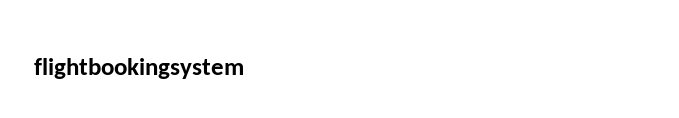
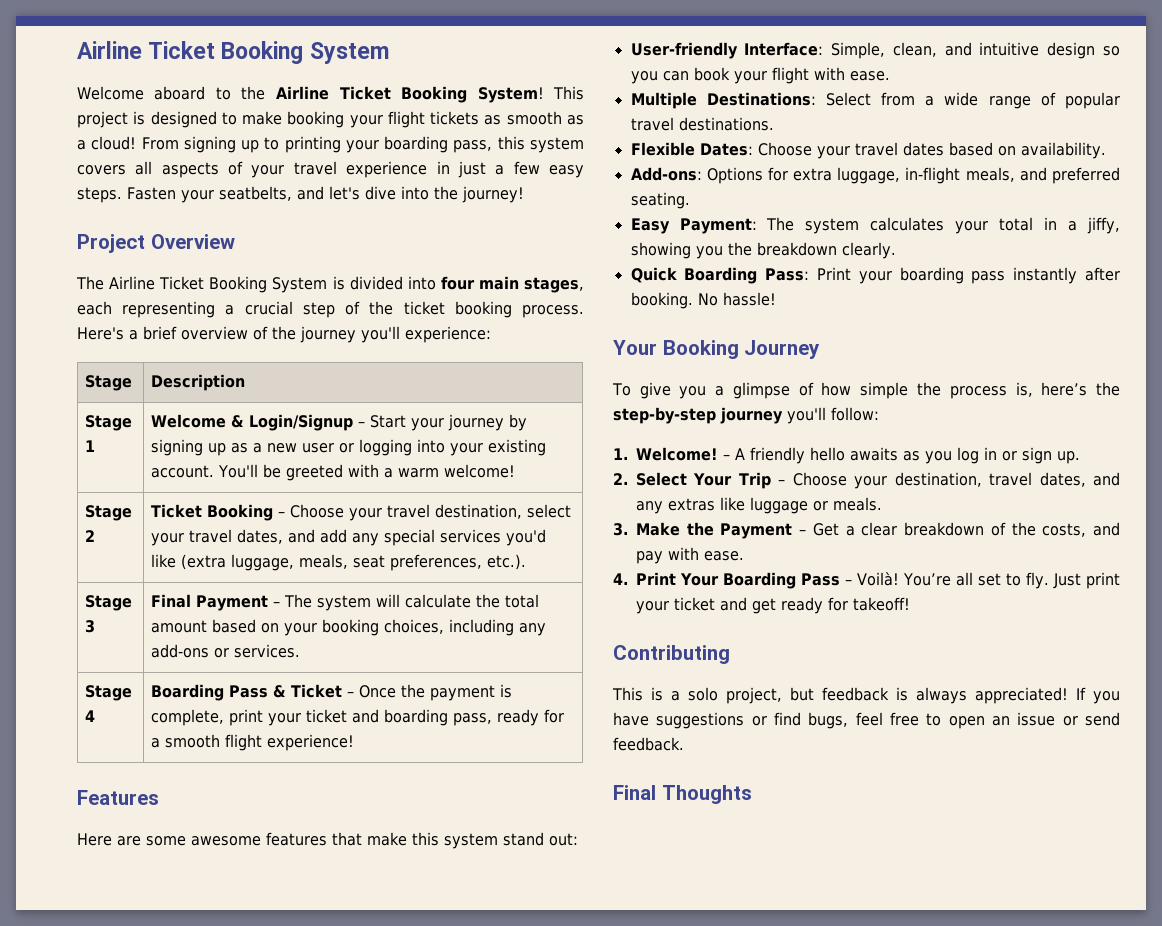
[34,58,244,79] flightbookingsystem -> [77,41,389,64] [77,86,584,103] [77,111,584,128] [77,136,585,153] [77,161,585,178] [77,186,524,203] [77,234,235,253] [76,276,585,293] [77,301,584,318] [77,326,491,343] [84,375,132,391] [150,374,245,391] [84,415,132,431] [84,440,95,452] [150,414,527,431] [150,439,546,456] [150,464,515,481] [84,505,132,521] [84,530,95,542] [150,504,571,521] [150,529,546,546] [150,554,526,571] [84,595,132,611] [84,620,95,633] [150,594,539,611] [150,619,546,636] [150,644,300,658] [84,685,132,701] [84,710,95,722] [150,684,512,701] [150,709,564,726] [150,734,354,751] [77,790,159,805] [77,832,578,849] [630,42,1120,59] [630,67,890,84] [630,92,1120,109] [630,117,774,131] [630,142,1106,159] [630,167,1120,184] [630,192,690,209] [630,217,1120,234] [630,242,896,259] [630,267,1120,284] [630,292,776,309] [613,340,821,359] [612,382,1120,399] [613,407,879,424] [613,447,1080,464] [613,472,1120,489] [636,497,882,514] [613,522,1120,539] [636,547,744,564] [613,572,1120,589] [636,597,910,614] [613,645,730,664] [612,687,1120,704] [613,712,1120,729] [613,737,684,751] [613,785,752,804] Airline Ticket Booking System // Welcome aboard to the Airline Ticket Booking System! This project is designed to make booking your flight tickets as smooth as a cloud! From signing up to printing your boarding pass, this system covers all aspects of your travel experience in just a few easy steps. Fasten your seatbelts, and let's dive into the journey! // Project Overview // The Airline Ticket Booking System is divided into four main stages, each representing a crucial step of the ticket booking process. Here's a brief overview of the journey you'll experience: // Stage | Description // Stage 1 | Welcome & Login/Signup – Start your journey by signing up as a new user or logging into your existing account. You'll be greeted with a warm welcome! // Stage 2 | Ticket Booking – Choose your travel destination, select your travel dates, and add any special services you'd like (extra luggage, meals, seat preferences, etc.). // Stage 3 | Final Payment – The system will calculate the total amount based on your booking choices, including any add-ons or services. // Stage 4 | Boarding Pass & Ticket – Once the payment is complete, print your ticket and boarding pass, ready for a smooth flight experience! // Features // Here are some awesome features that make this system stand out: // User-friendly Interface: Simple, clean, and intuitive design so you can book your flight with ease. // Multiple Destinations: Select from a wide range of popular travel destinations. // Flexible Dates: Choose your travel dates based on availability. // Add-ons: Options for extra luggage, in-flight meals, and preferred seating. // Easy Payment: The system calculates your total in a jiffy, showing you the breakdown clearly. // Quick Boarding Pass: Print your boarding pass instantly after booking. No hassle! // Your Booking Journey // To give you a glimpse of how simple the process is, here’s the step-by-step journey you'll follow: // 1. Welcome! – A friendly hello awaits as you log in or sign up. // 2. Select Your Trip – Choose your destination, travel dates, and any extras like luggage or meals. // 3. Make the Payment – Get a clear breakdown of the costs, and pay with ease. // 4. Print Your Boarding Pass – Voilà! You’re all set to fly. Just print your ticket and get ready for takeoff! // Contributing // This is a solo project, but feedback is always appreciated! If you have suggestions or find bugs, feel free to open an issue or send feedback. // Final Thoughts

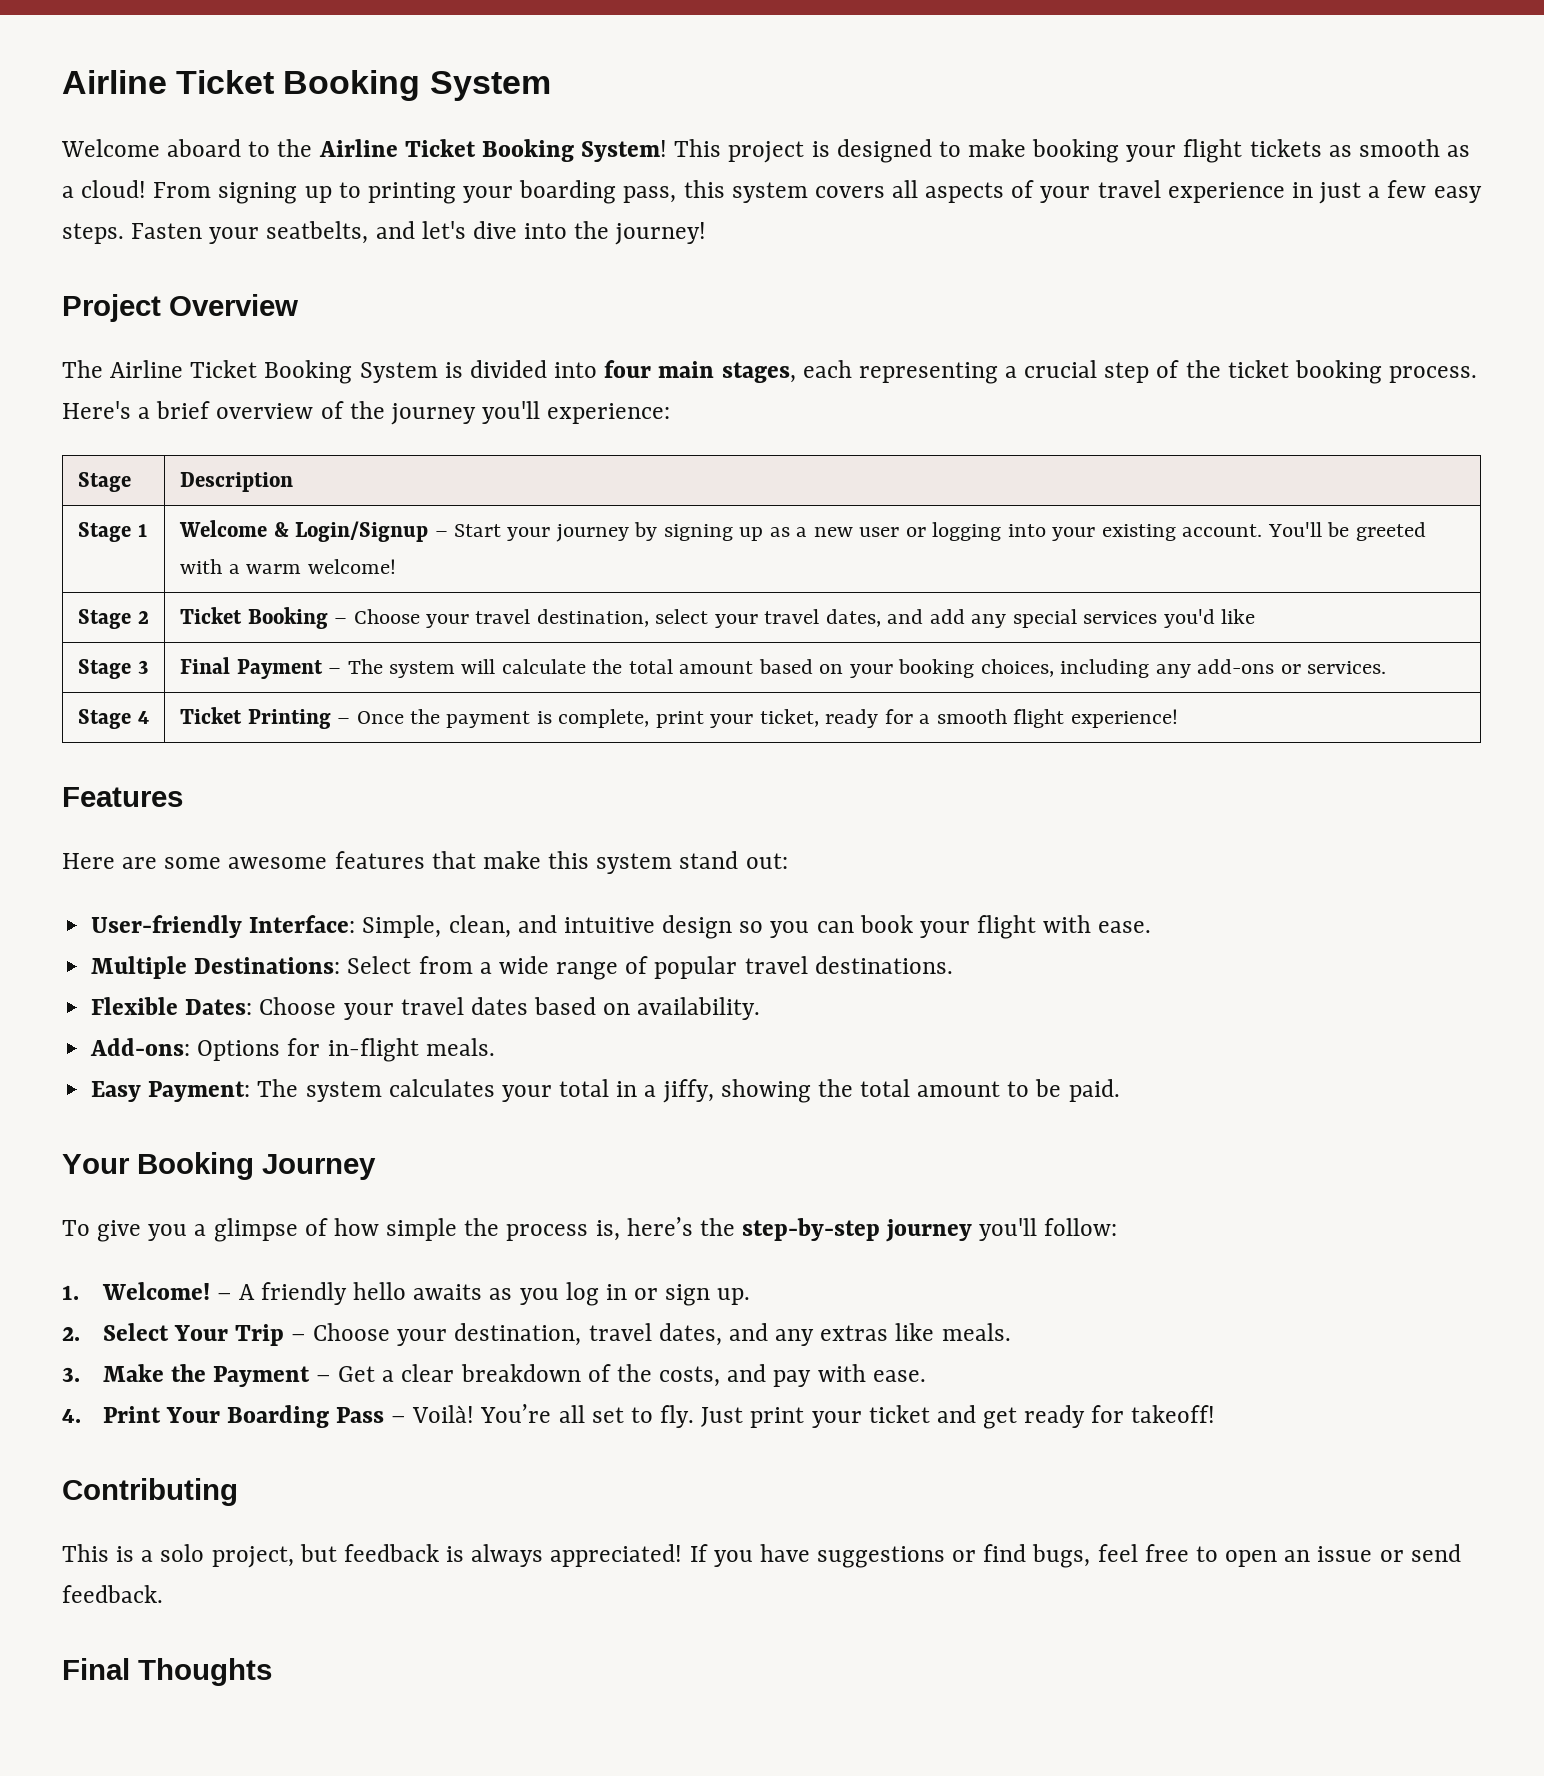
[180,554,526,571] (extra luggage, meals, seat preferences, etc.). -> (1256, 616) none
[150,684,342,701] Boarding Pass & Ticket -> [180,707,331,729] Ticket Printing
[305,709,492,726] ticket and boarding pass, -> [759,709,819,727] ticket,
[793,167,1120,184] [630,192,690,209] extra luggage, in-flight meals, and preferred seating. -> [327,1038,495,1062] in-flight meals.
[695,242,896,259] [630,267,1120,284] [630,292,776,309] you the breakdown clearly. // Quick Boarding Pass: Print your boarding pass instantly after booking. No hassle! -> [817,1079,1120,1102] the total amount to be paid.
[750,497,828,514] luggage or -> (935, 1332) none

